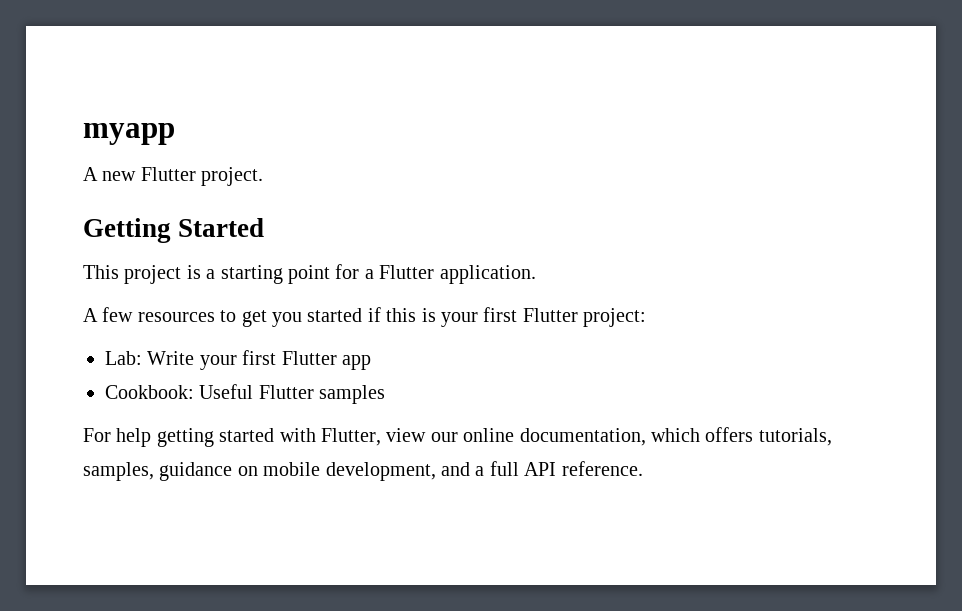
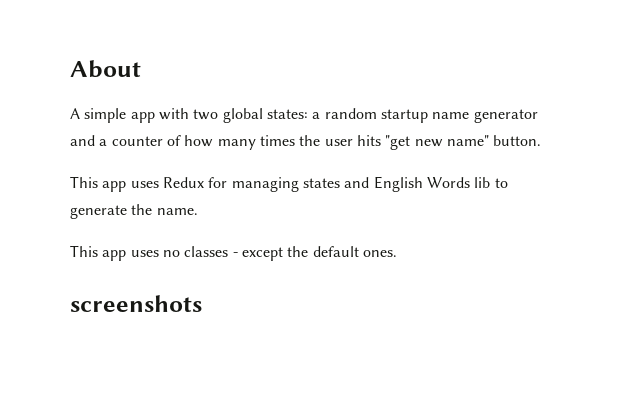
[83,123,175,145] [83,167,264,186] [83,218,265,243] [83,264,536,284] [83,307,647,327] [105,350,371,370] [105,384,386,404] [83,427,832,447] [83,461,643,481] myapp // A new Flutter project. // Getting Started // This project is a starting point for a Flutter application. // A few resources to get you started if this is your first Flutter project: // Lab: Write your first Flutter app // Cookbook: Useful Flutter samples // For help getting started with Flutter, view our online documentation, which offers tutorials, samples, guidance on mobile development, and a full API reference. -> [70,60,141,78] [70,108,538,123] [70,135,542,150] [70,176,508,192] [70,204,198,219] [70,245,397,261] [70,295,202,312] About // A simple app with two global states: a random startup name generator and a counter of how many times the user hits "get new name" button. // This app uses Redux for managing states and English Words lib to generate the name. // This app uses no classes - except the default ones. // screenshots

